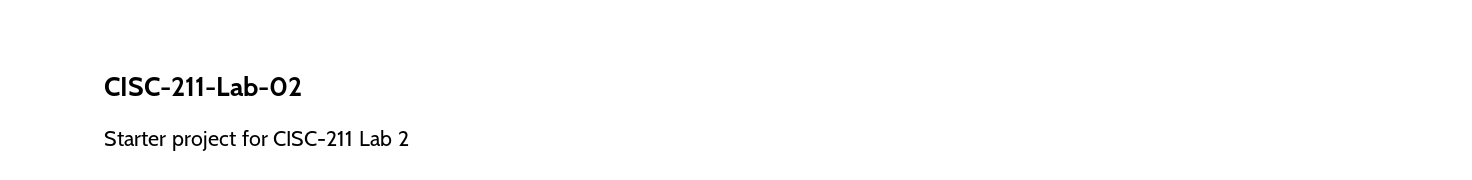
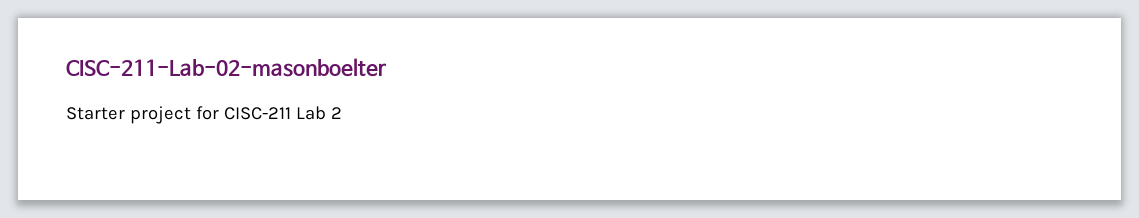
[104,76,302,96] CISC-211-Lab-02 -> [66,58,386,77] CISC-211-Lab-02-masonboelter

